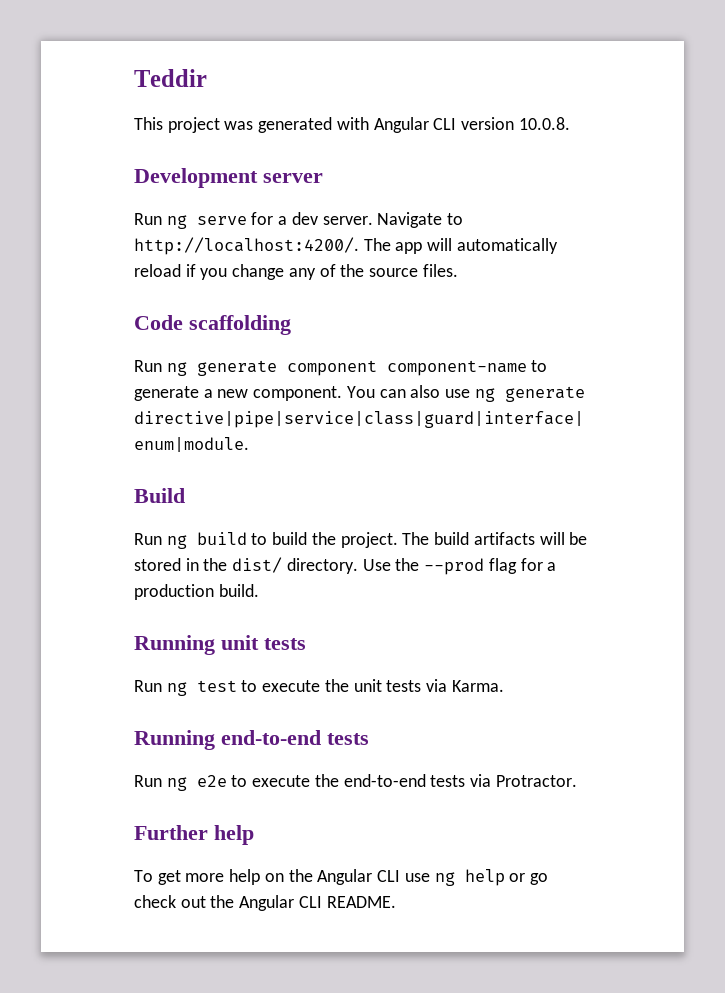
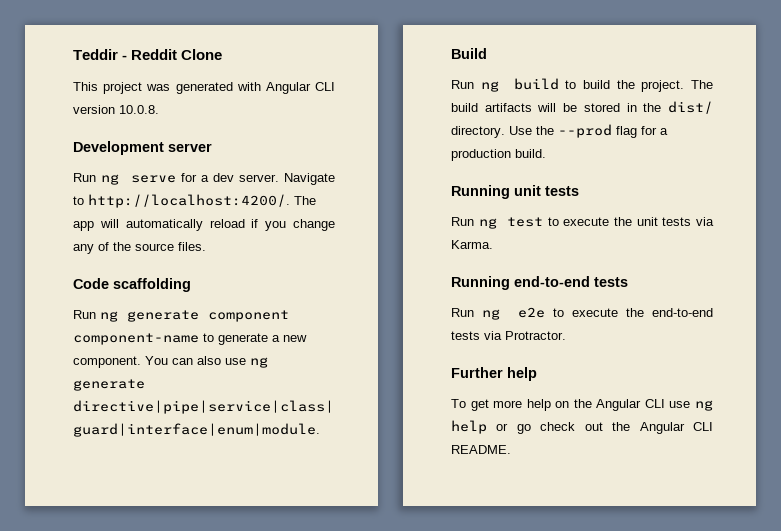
(207, 78) none -> [122,49,223,60] - Reddit Clone

